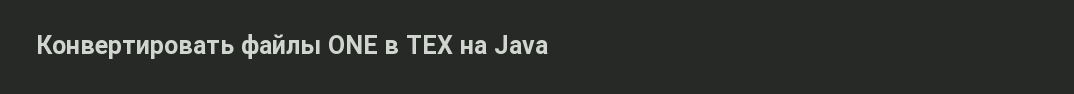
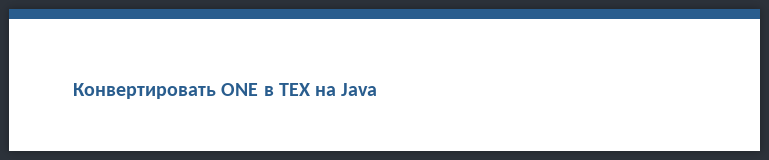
[240,34,321,59] файлы -> (216, 91) none

